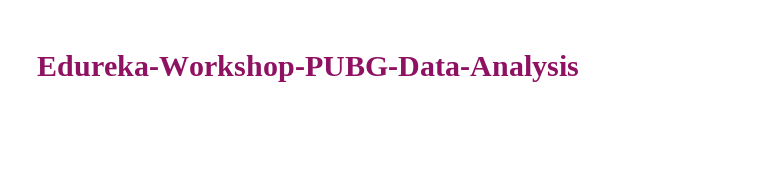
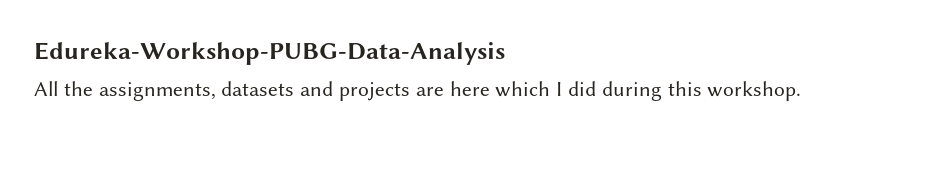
(579, 68) none -> [34,81,802,101] // All the assignments, datasets and projects are here which I did during this workshop.

